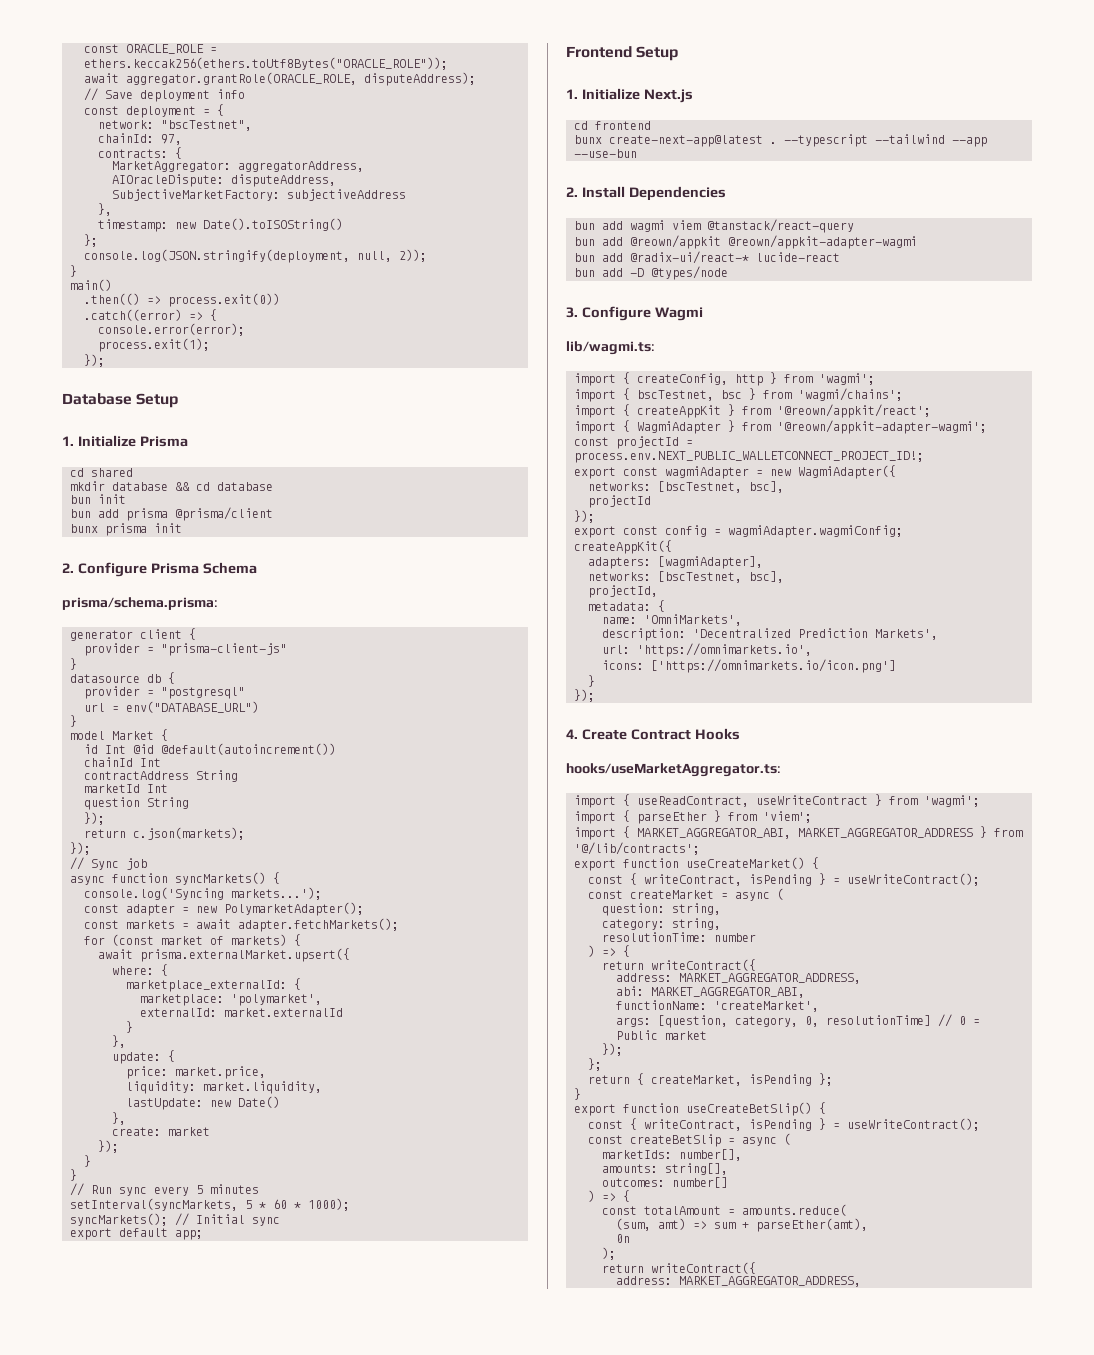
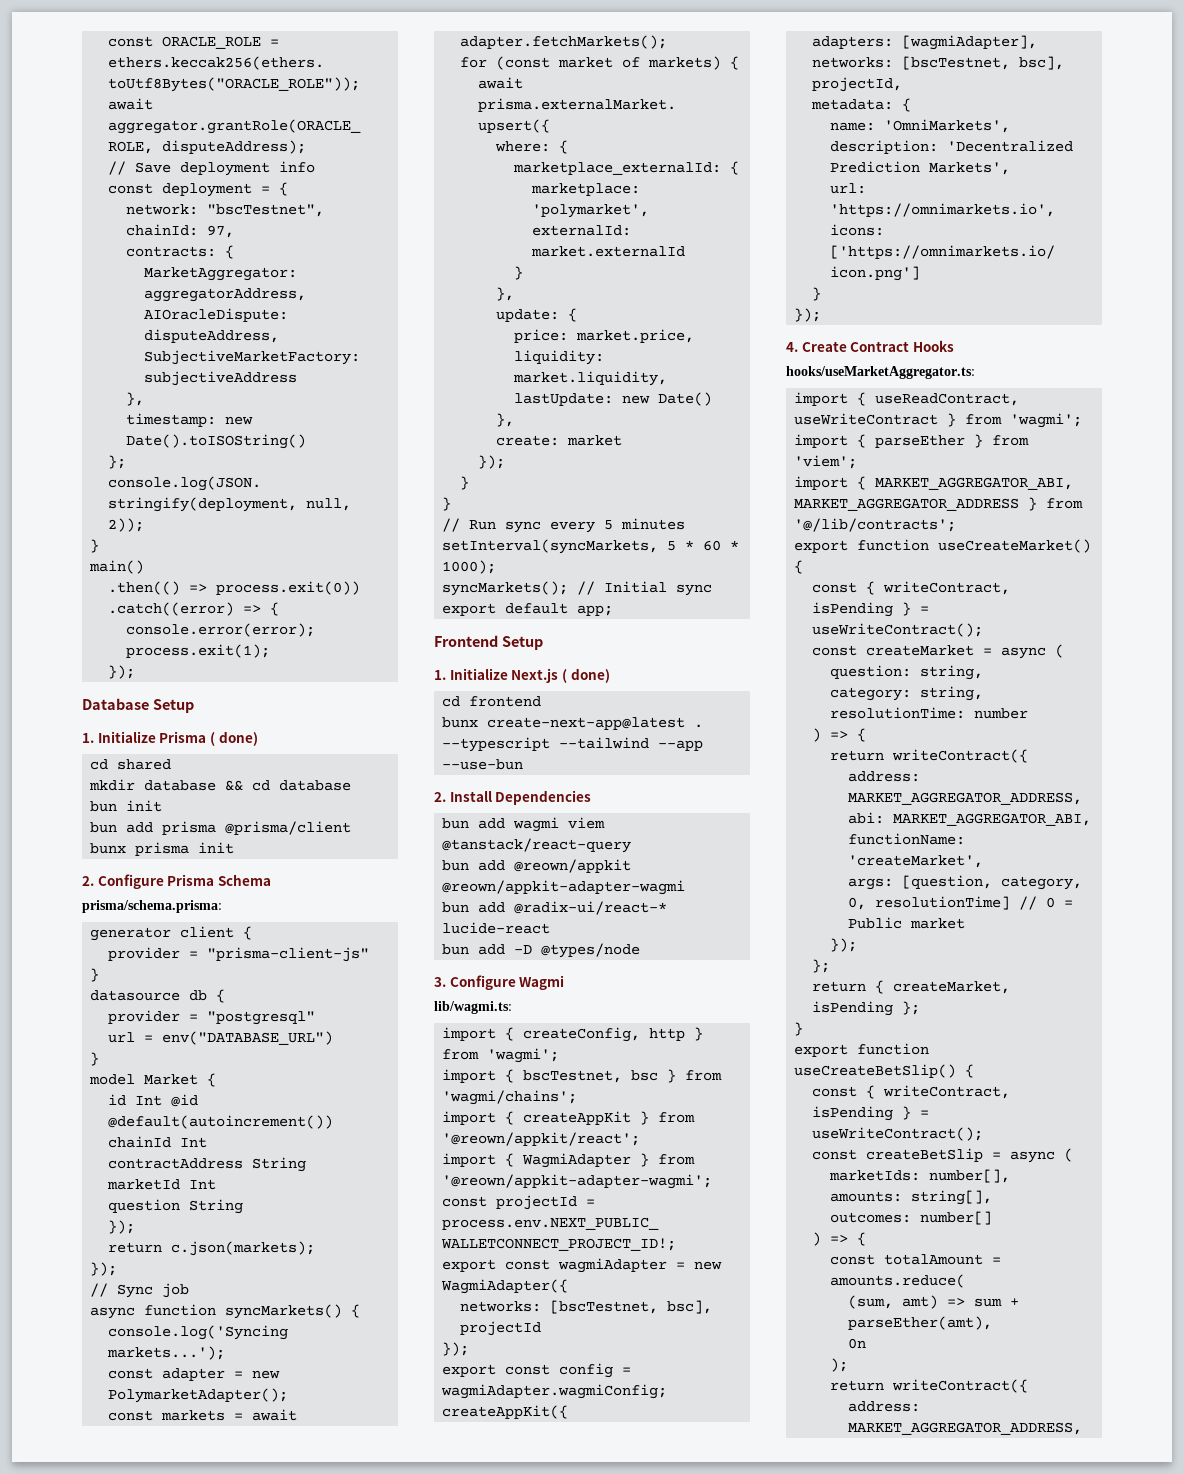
(188, 441) none -> [209,731,258,746] ( done)
(693, 96) none -> [561,668,610,683] ( done)

